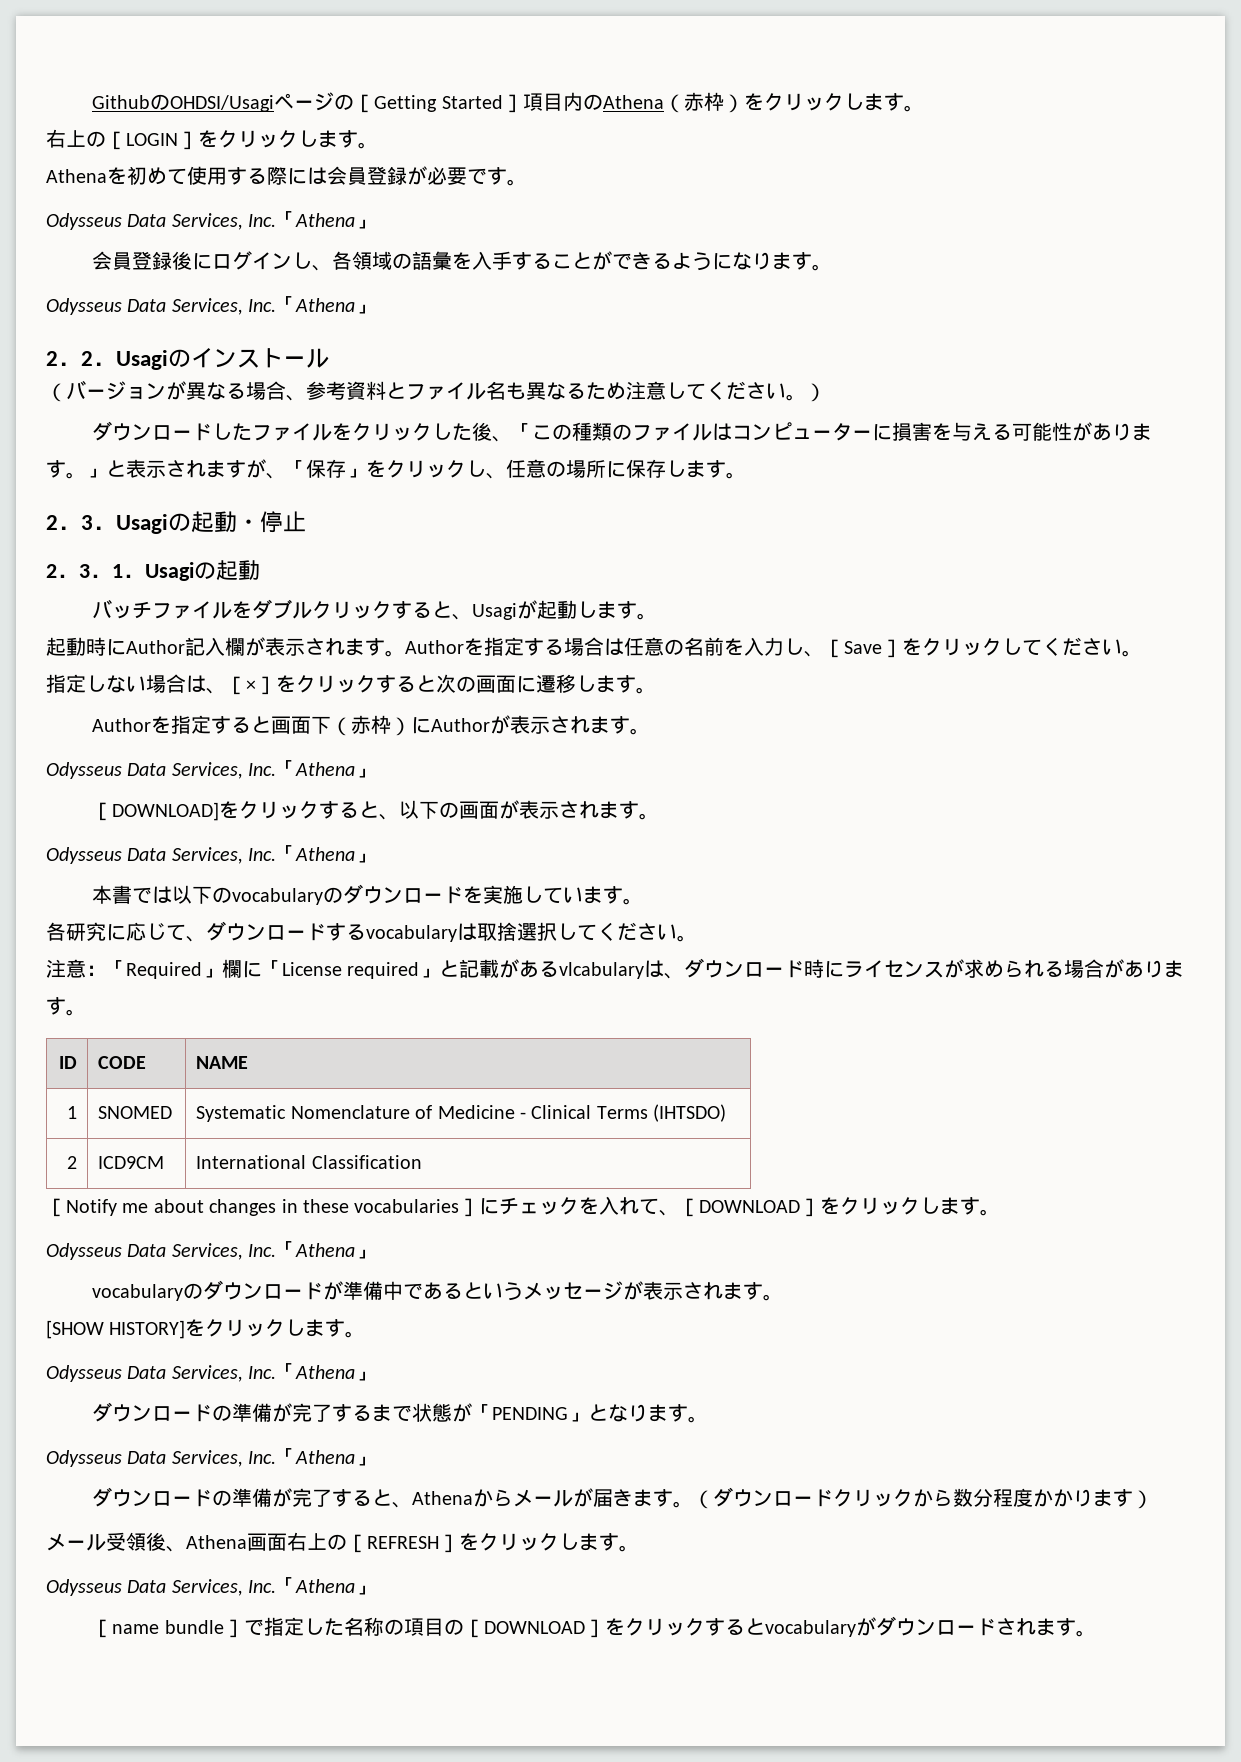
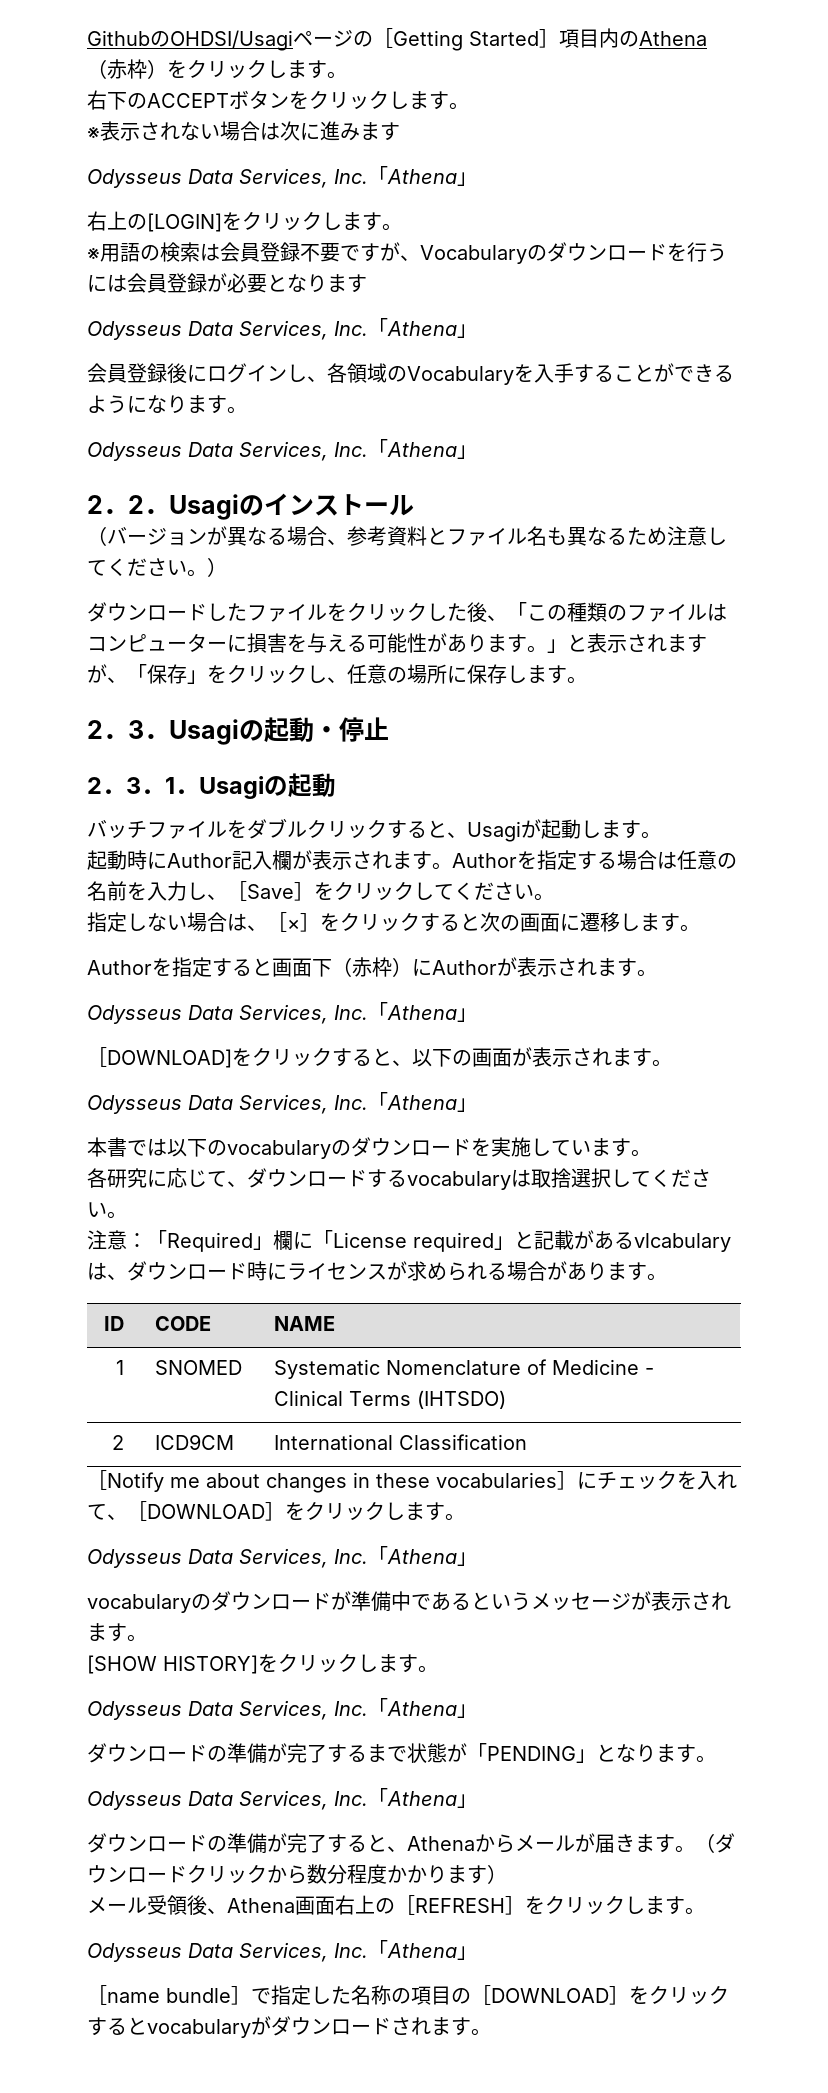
[66,130,378,150] [46,166,287,185] 上の［LOGIN］をクリックします。 // Athenaを初めて使用する際 -> [107,90,469,110] [87,121,400,141] [87,166,477,188] [87,211,402,232] [87,242,727,264] 下のACCEPTボタンをクリックします。 // ※表示されない場合は次に進みます // Odysseus Data Services, Inc.「Athena」 // 右上の[LOGIN]をクリックします。 // ※用語の検索は会員登録不要ですが、Vocabularyのダウンロードを行う
[467,167,527,186] です。 -> [267,274,367,293] となります
[412,251,453,270] 語彙 -> [407,366,514,385] Vocabulary

